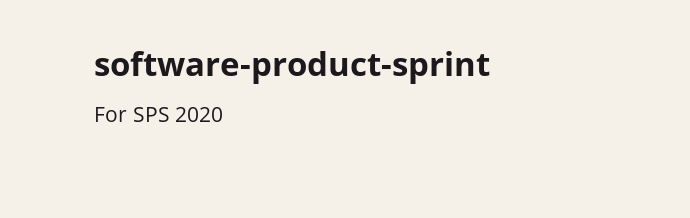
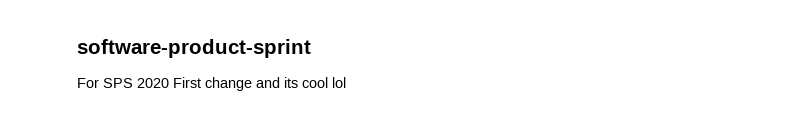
(224, 114) none -> [173,77,346,91] First change and its cool lol

